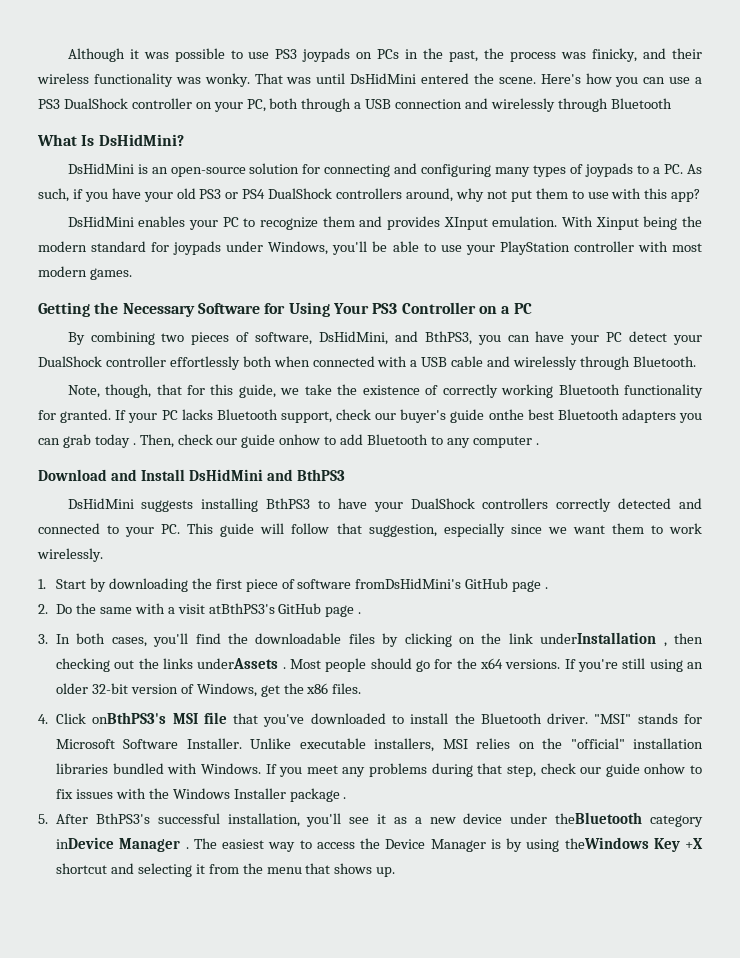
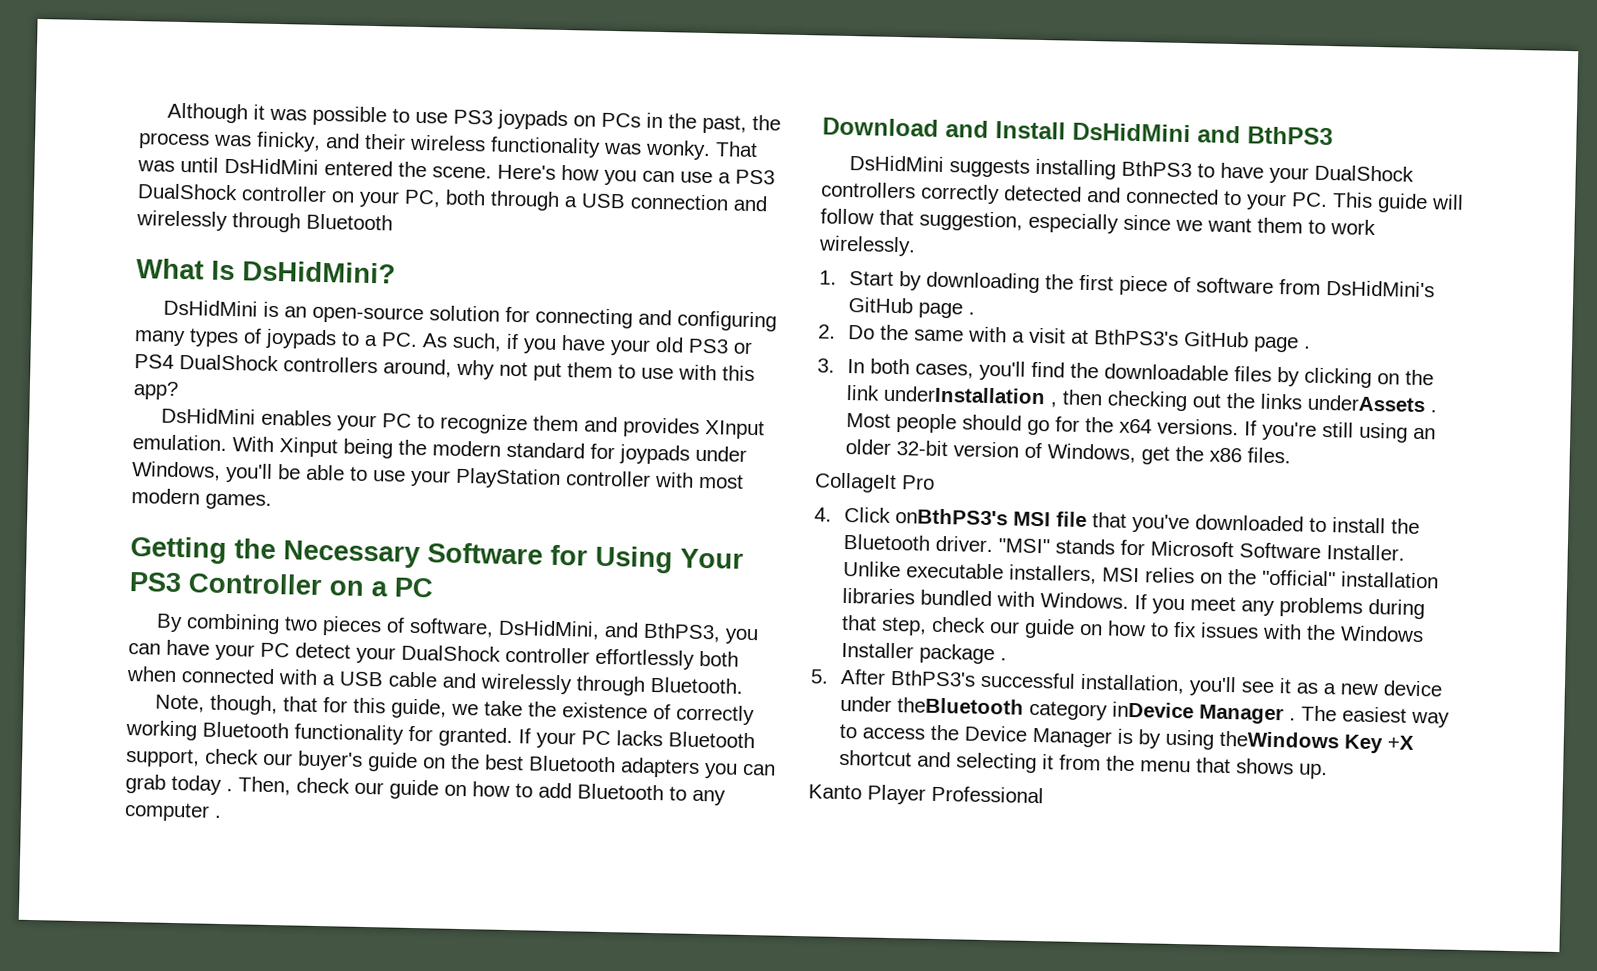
[488,409,524,420] onthe -> [422,753,480,770] on the
[279,434,321,445] onhow -> [444,781,510,798] on how
[355,578,462,589] fromDsHidMini's -> [1278,279,1435,298] from DsHidMini's
[208,603,275,614] atBthPS3's -> [1070,329,1179,346] at BthPS3's
(362, 688) none -> [814,472,935,494] // CollageIt Pro
[644,763,686,774] onhow -> [1078,620,1146,637] on how
(396, 872) none -> [808,784,1044,805] // Kanto Player Professional

